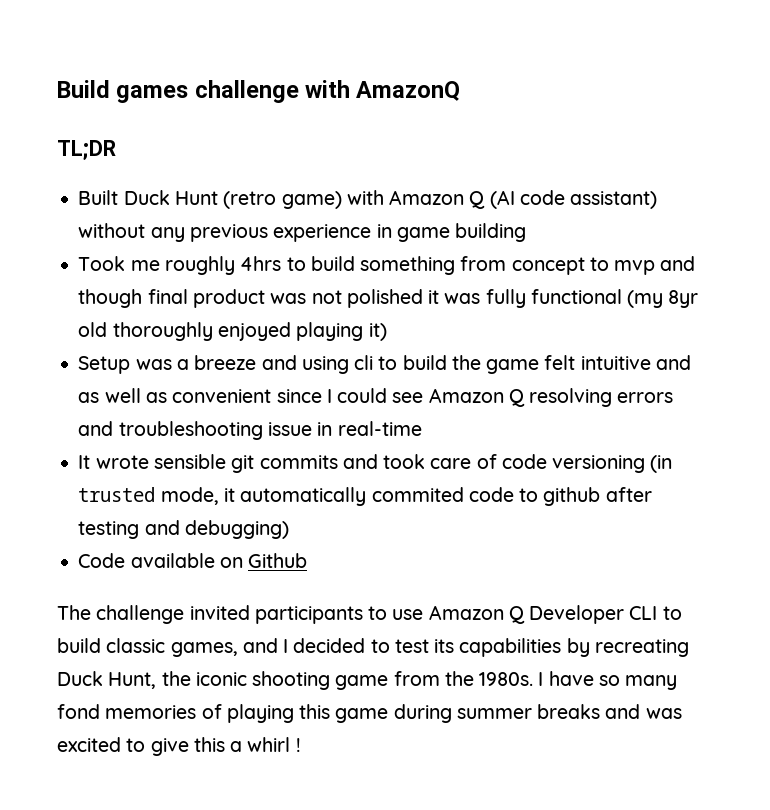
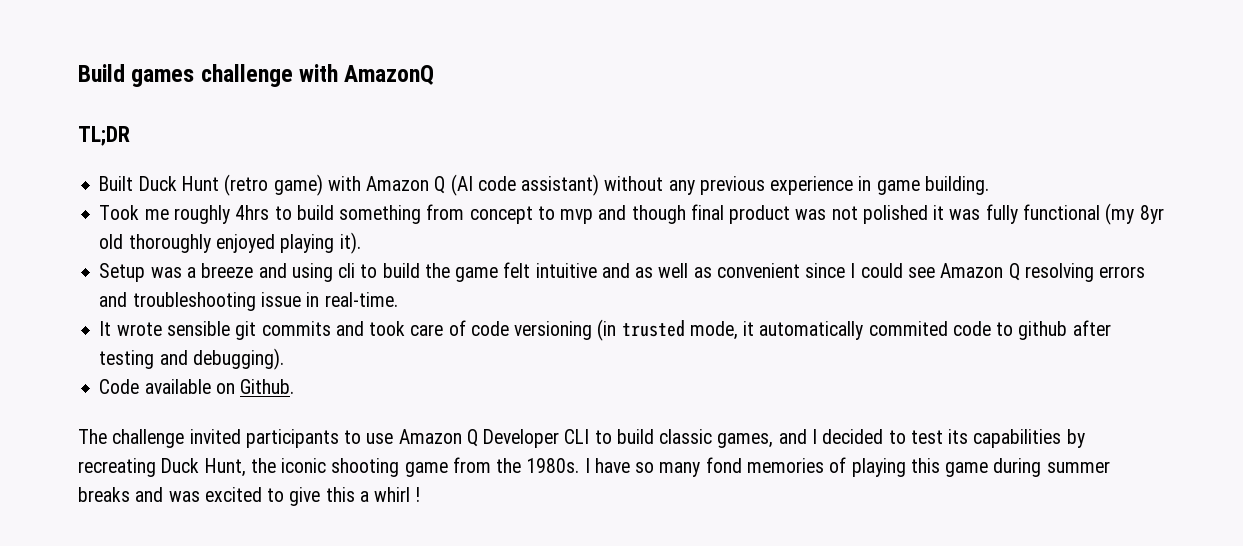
[455,223,527,242] building -> [924,176,989,195] building.
[368,323,387,341] it) -> [339,232,361,254] it).
[337,421,422,436] real-time -> [324,292,398,307] real-time.
[184,520,289,539] debugging) -> [192,348,284,370] debugging).
[248,553,308,568] Github -> [240,379,295,394] Github.

